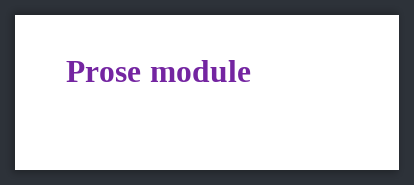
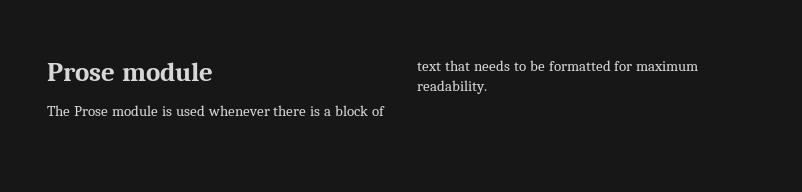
[66,60,251,82] Prose module -> [47,62,214,81] [47,105,386,116] [417,60,699,71] [417,80,487,94] Prose module // The Prose module is used whenever there is a block of text that needs to be formatted for maximum readability.

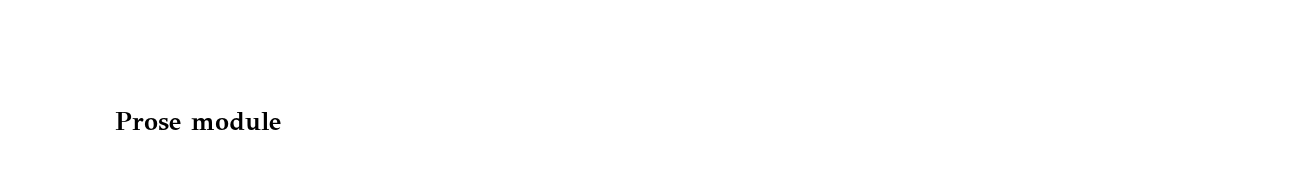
[47,62,214,81] [47,105,386,116] [417,60,699,71] [417,80,487,94] Prose module // The Prose module is used whenever there is a block of text that needs to be formatted for maximum readability. -> [115,112,281,131] Prose module

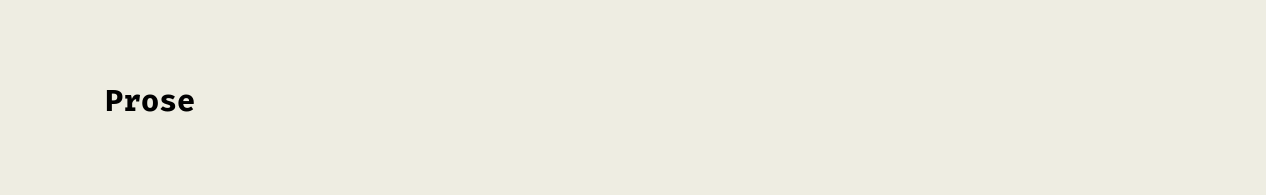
[191,112,281,131] module -> (195, 101) none

